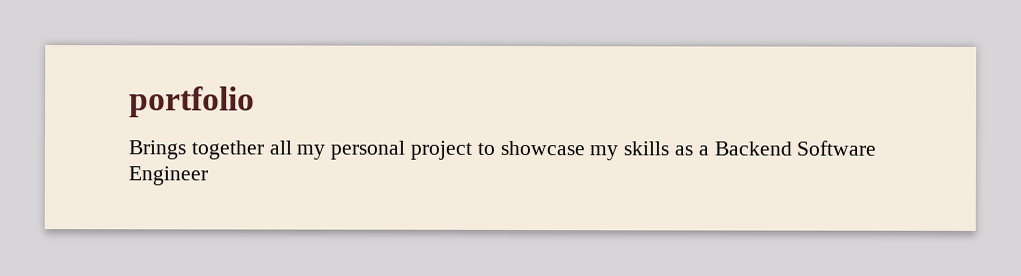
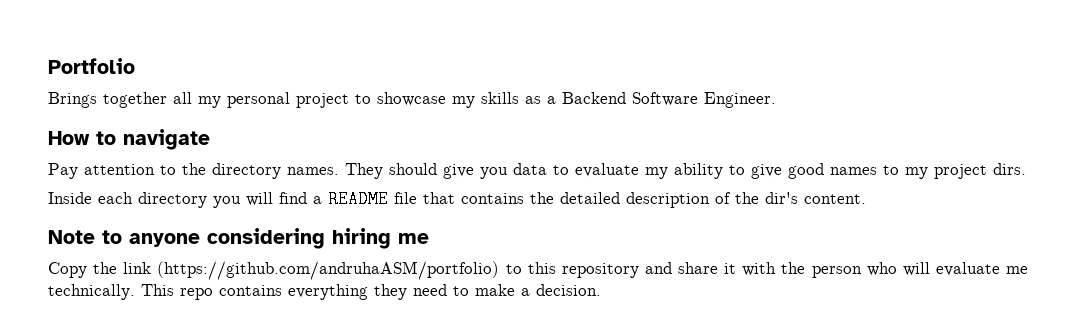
[129,86,255,118] portfolio -> [48,58,135,74] Portfolio
[128,166,208,186] Engineer -> [704,92,776,108] [48,129,210,150] [48,163,1026,179] [48,190,866,208] [48,228,429,249] [48,261,1028,280] [48,284,601,300] Engineer. // How to navigate // Pay attention to the directory names. They should give you data to evaluate my ability to give good names to my project dirs. // Inside each directory you will find a README file that contains the detailed description of the dir's content. // Note to anyone considering hiring me // Copy the link (https://github.com/andruhaASM/portfolio) to this repository and share it with the person who will evaluate me technically. This repo contains everything they need to make a decision.

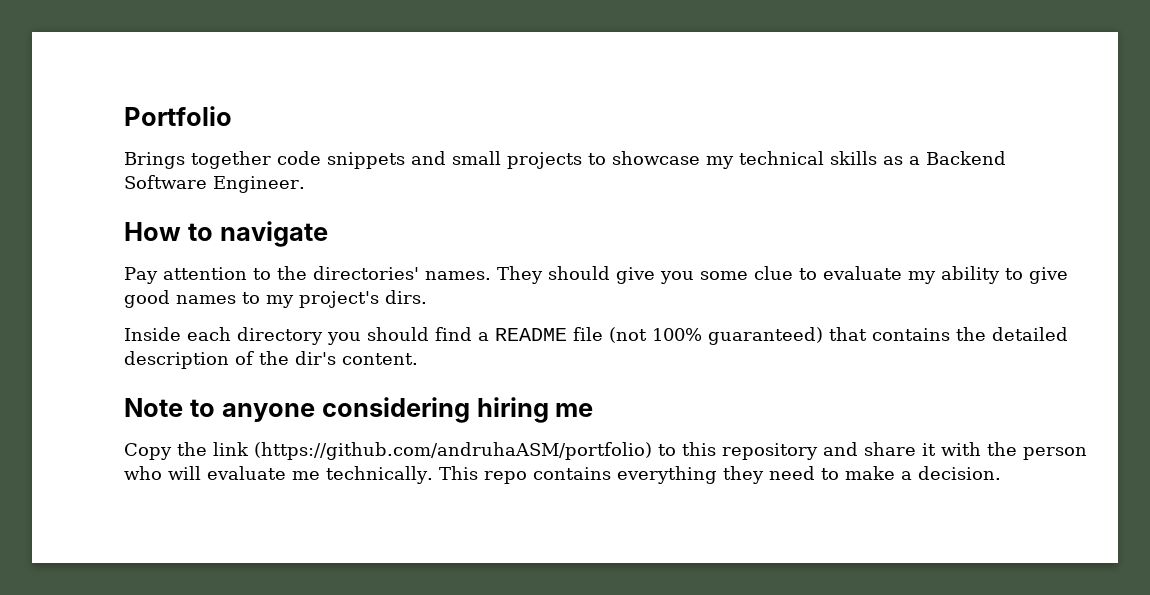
[173,92,349,108] all my personal project -> [277,151,582,169] code snippets and small projects
(475, 102) none -> [739,151,824,165] technical
[212,163,281,179] directory -> [312,266,419,280] directories'
[513,163,547,175] data -> [699,266,793,280] some clue
[934,164,987,179] project -> [299,291,379,308] project's
[246,192,273,206] will -> [367,327,429,341] should
(417, 198) none -> [609,327,823,345] (not 100% guaranteed)

